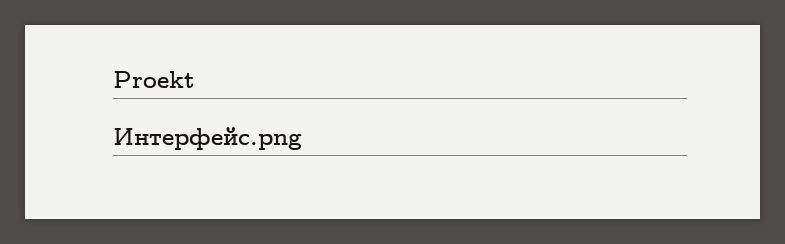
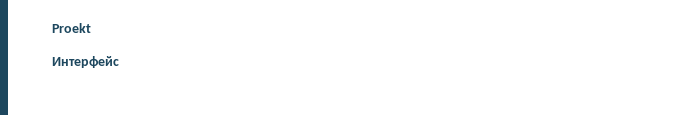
[113,127,302,150] Интерфейс.png -> [52,56,119,68] Интерфейс

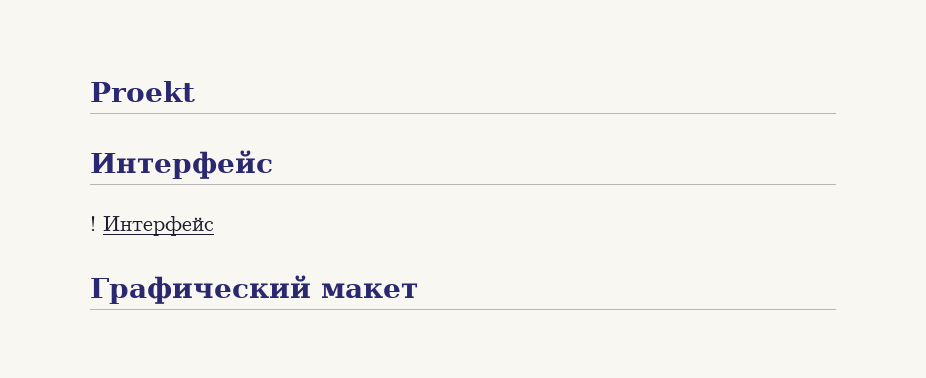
(119, 62) none -> [90,216,214,236] [90,275,418,304] // ! Интерфейс // Графический макет

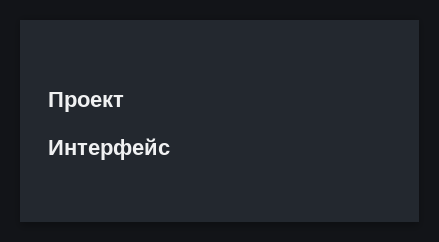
[90,81,195,102] [90,150,273,179] [90,216,214,236] [90,275,418,304] Proekt // Интерфейс // ! Интерфейс // Графический макет -> [48,92,124,112] [48,138,170,160] Проект // Интерфейс

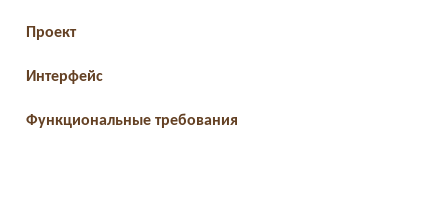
(170, 149) none -> [26,113,239,128] // Функциональные требования

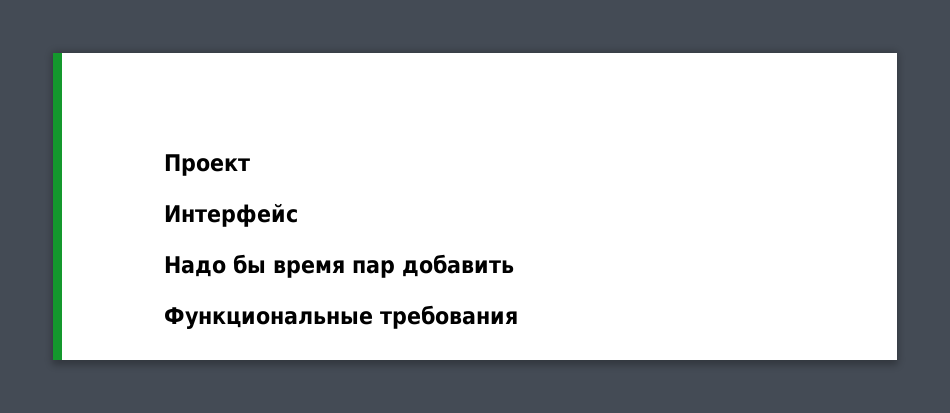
(103, 77) none -> [164,254,514,278] // Надо бы время пар добавить

